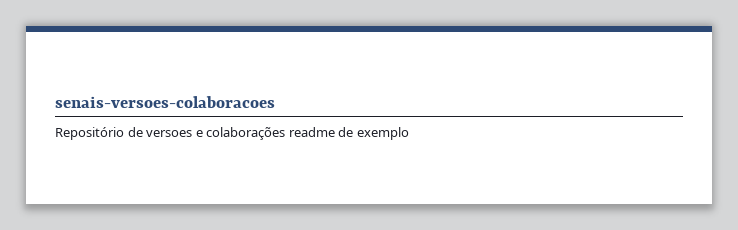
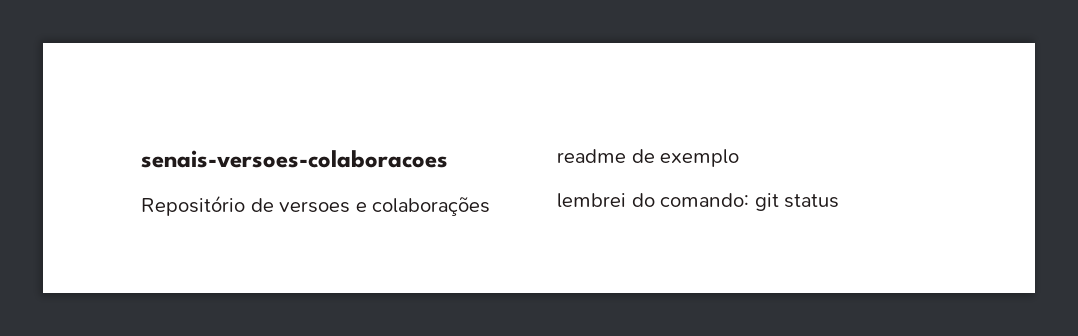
(409, 133) none -> [557,193,840,211] // lembrei do comando: git status

